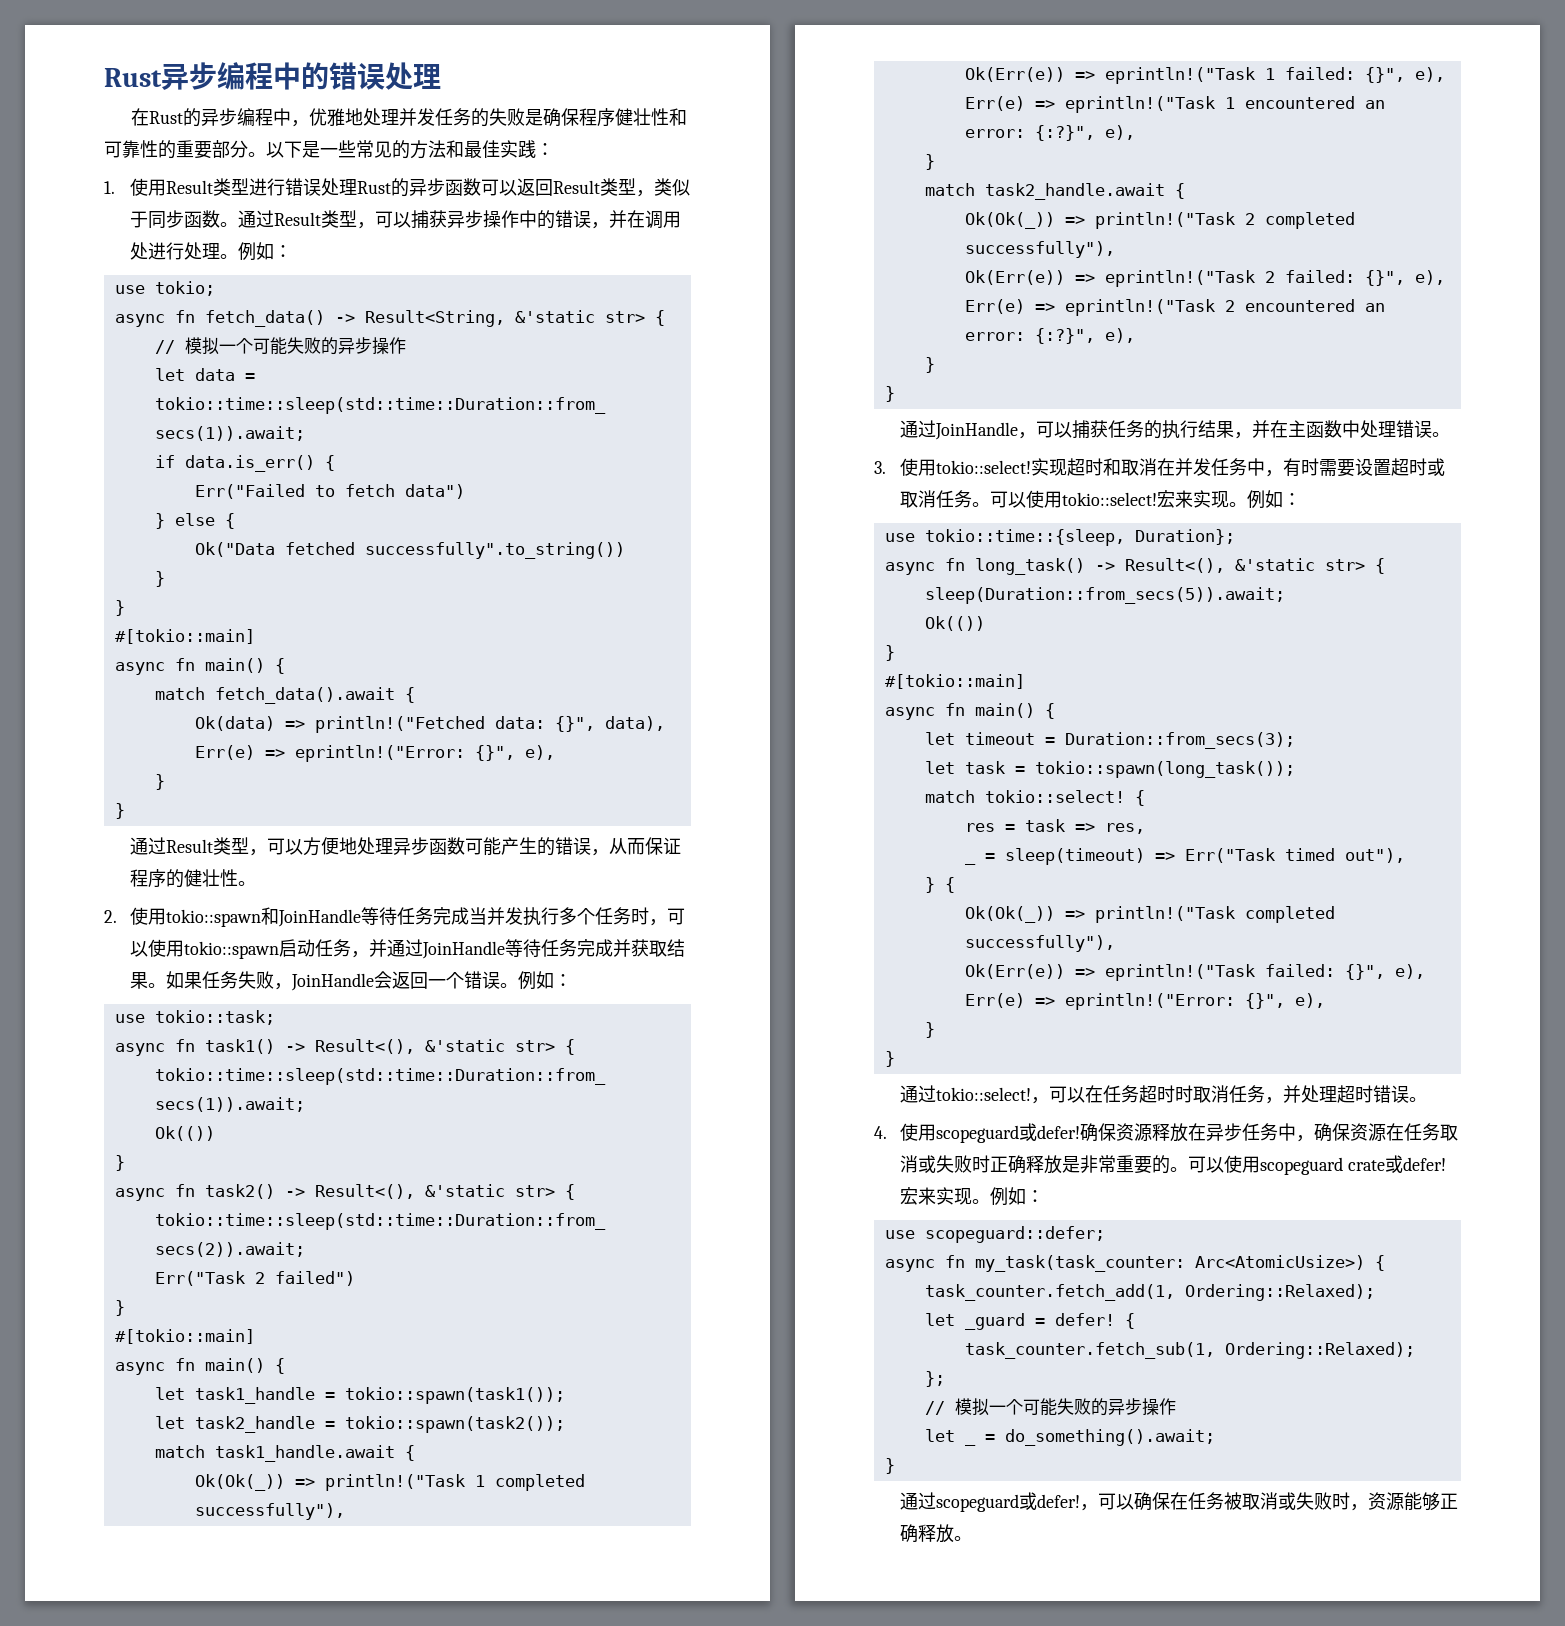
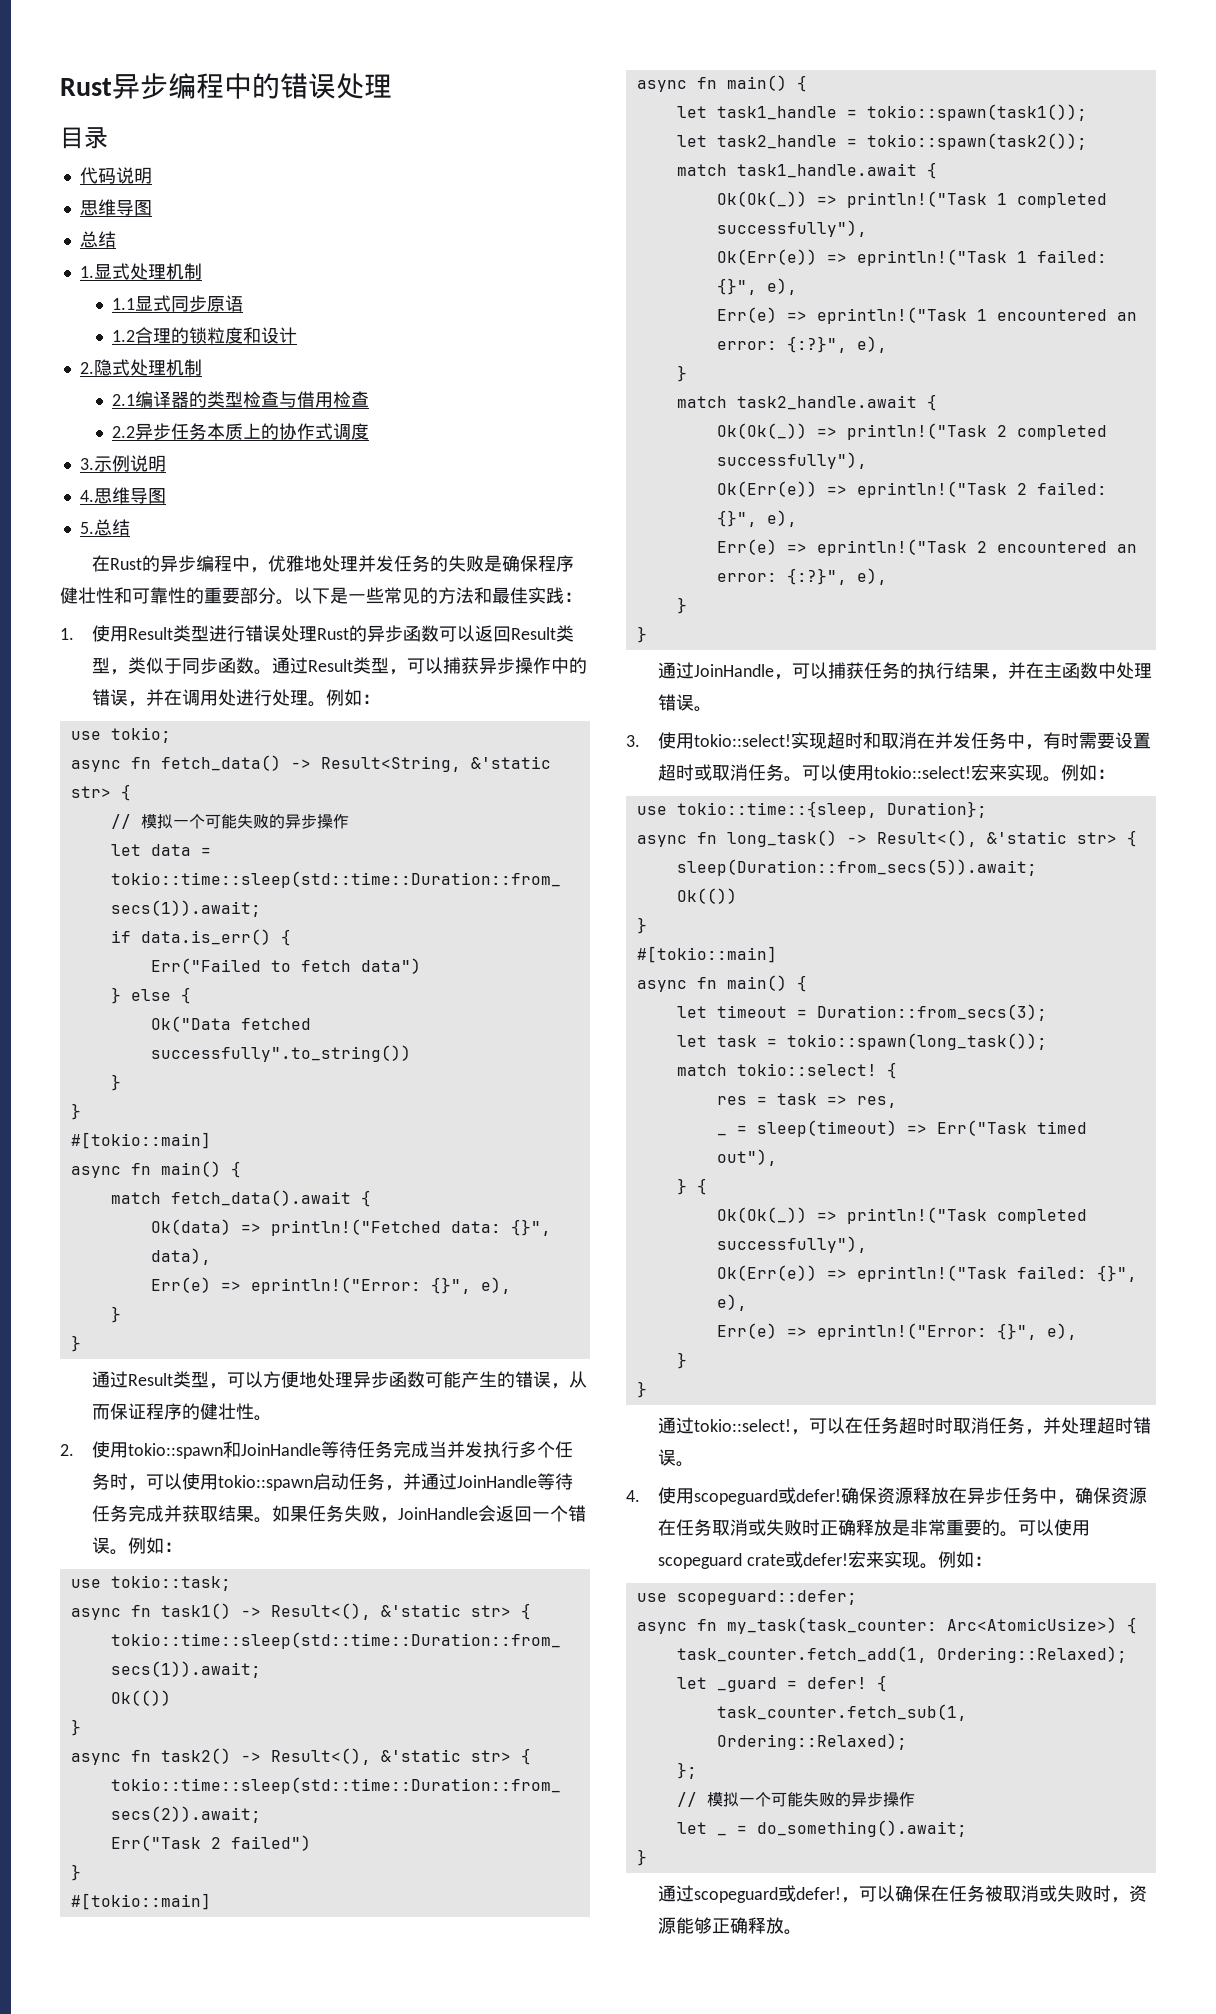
(441, 76) none -> [60,127,108,149] [79,167,152,184] [79,199,152,216] [79,231,116,248] [79,263,202,280] [112,295,244,312] [112,327,298,344] [79,359,202,376] [112,391,370,408] [112,423,370,440] [79,455,166,472] [79,487,166,504] [79,519,130,536] // 目录 // 代码说明 // 思维导图 // 总结 // 1.显式处理机制 // 1.1显式同步原语 // 1.2合理的锁粒度和设计 // 2.隐式处理机制 // 2.1编译器的类型检查与借用检查 // 2.2异步任务本质上的协作式调度 // 3.示例说明 // 4.思维导图 // 5.总结

